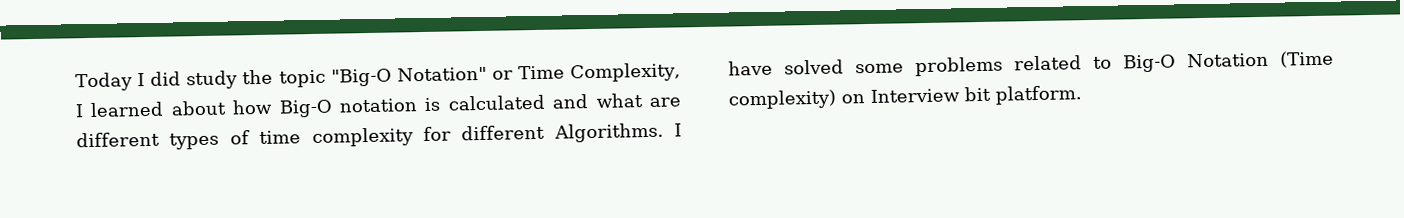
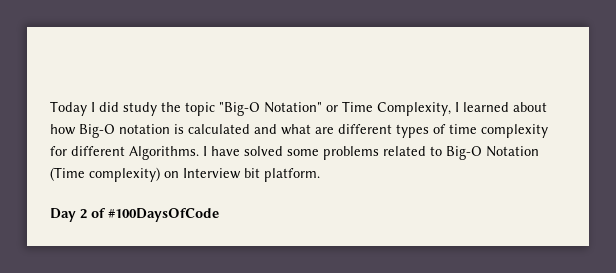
(1082, 95) none -> [50,208,219,222] // Day 2 of #100DaysOfCode

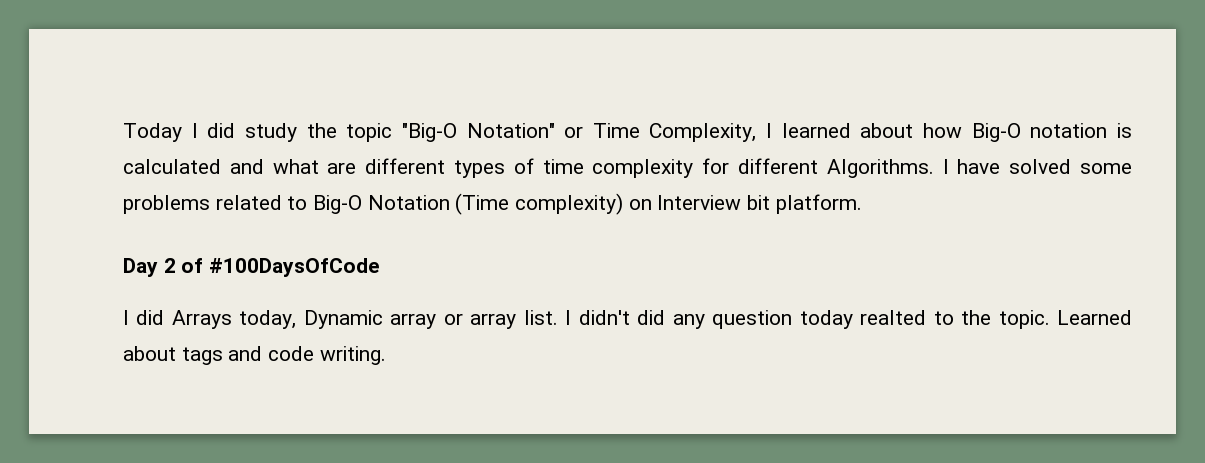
(219, 215) none -> [123,310,1133,329] [123,346,386,365] // I did Arrays today, Dynamic array or array list. I didn't did any question today realted to the topic. Learned about tags and code writing.

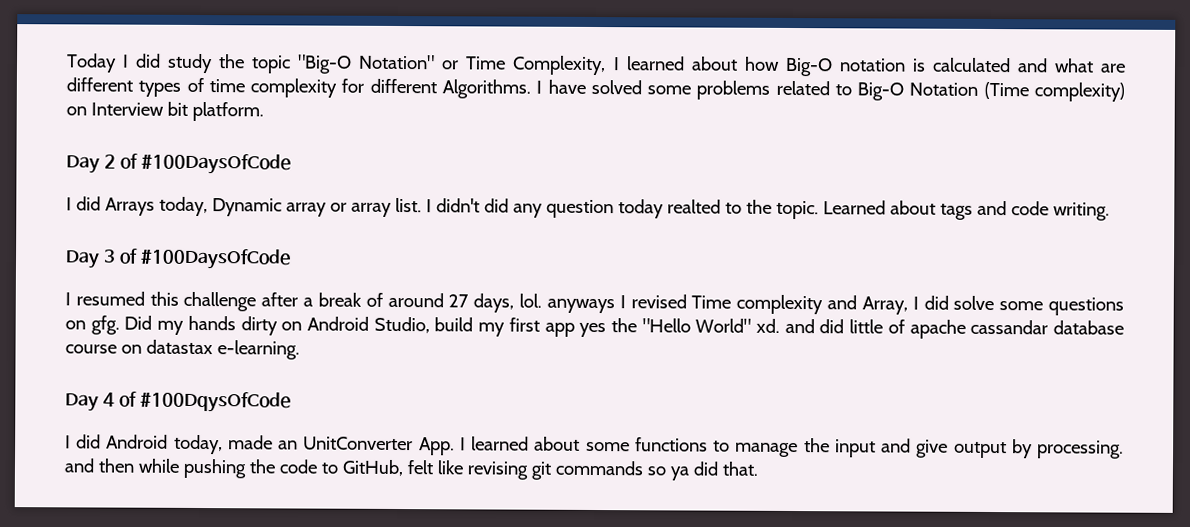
(386, 355) none -> [65,248,291,270] [65,291,1125,316] [65,315,1124,339] [65,339,300,360] [65,391,291,413] [65,434,1124,459] [64,458,758,481] // Day 3 of #100DaysOfCode // I resumed this challenge after a break of around 27 days, lol. anyways I revised Time complexity and Array, I did solve some questions on gfg. Did my hands dirty on Android Studio, build my first app yes the "Hello World" xd. and did little of apache cassandar database course on datastax e-learning. // Day 4 of #100DqysOfCode // I did Android today, made an UnitConverter App. I learned about some functions to manage the input and give output by processing. and then while pushing the code to GitHub, felt like revising git commands so ya did that.

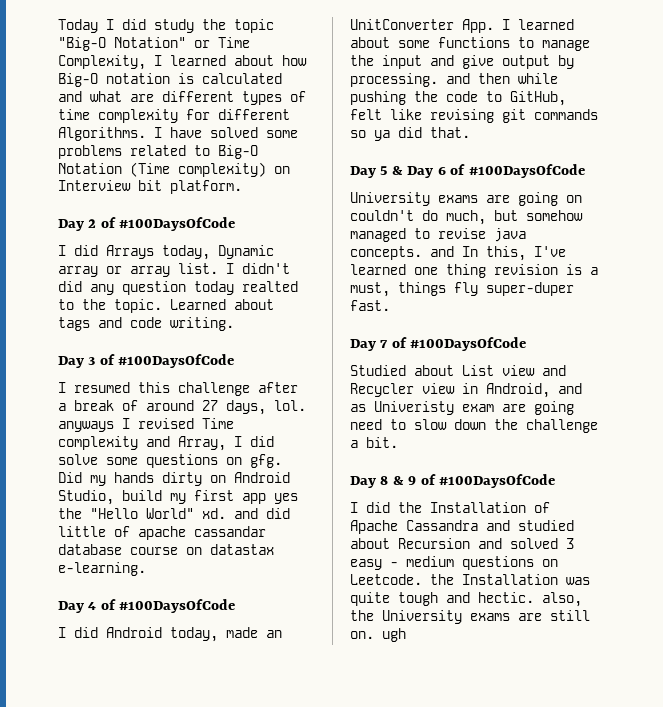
[139,391,291,413] #100DqysOfCode -> [119,599,236,613] #100DaysOfCode
(758, 468) none -> [350,164,585,178] [350,192,582,206] [350,210,583,225] [350,228,526,242] [350,246,566,261] [350,264,598,278] [350,282,574,297] [350,300,390,311] [350,337,527,351] [350,365,566,376] [350,383,582,398] [350,401,574,415] [350,419,598,433] [350,437,398,448] [350,474,556,488] [350,502,550,513] [350,520,574,534] [350,538,574,549] [350,556,558,570] [350,574,590,585] [350,592,582,607] [350,610,590,624] [350,628,406,642] // Day 5 & Day 6 of #100DaysOfCode // University exams are going on couldn't do much, but somehow managed to revise java concepts. and In this, I've learned one thing revision is a must, things fly super-duper fast. // Day 7 of #100DaysOfCode // Studied about List view and Recycler view in Android, and as Univeristy exam are going need to slow down the challenge a bit. // Day 8 & 9 of #100DaysOfCode // I did the Installation of Apache Cassandra and studied about Recursion and solved 3 easy - medium questions on Leetcode. the Installation was quite tough and hectic. also, the University exams are still on. ugh

